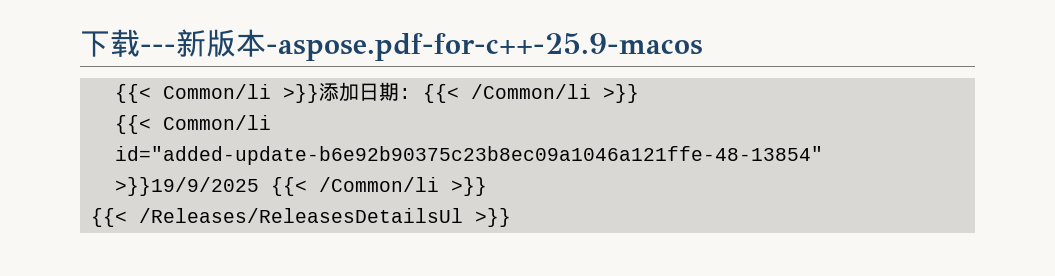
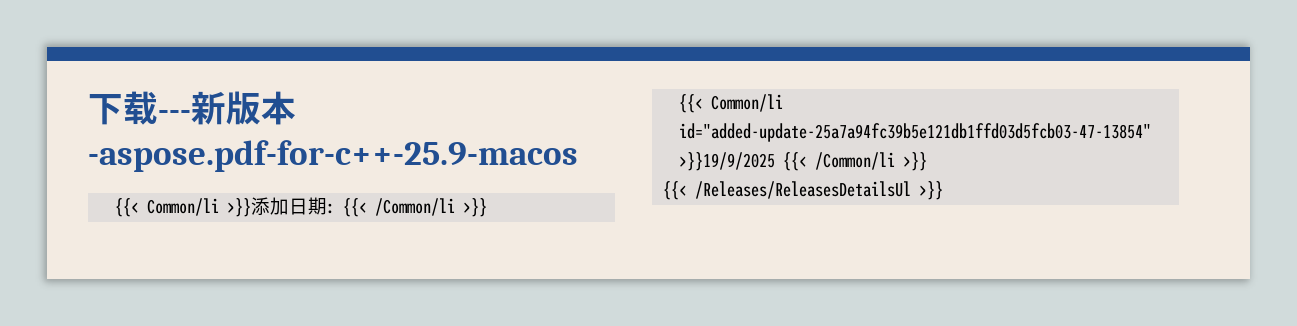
[114,146,823,165] id="added-update-b6e92b90375c23b8ec09a1046a121ffe-48-13854" -> [679,123,1152,142] id="added-update-25a7a94fc39b5e121db1ffd03d5fcb03-47-13854"

